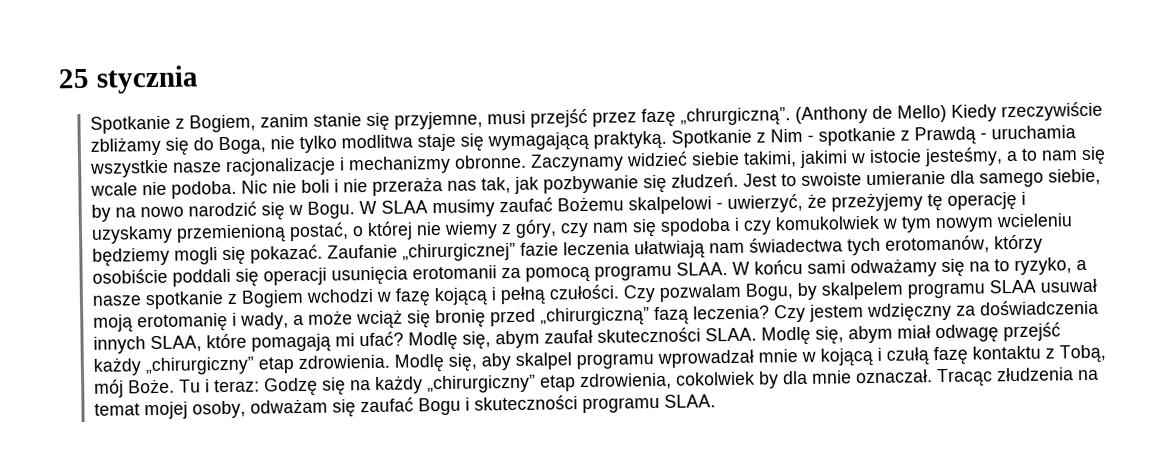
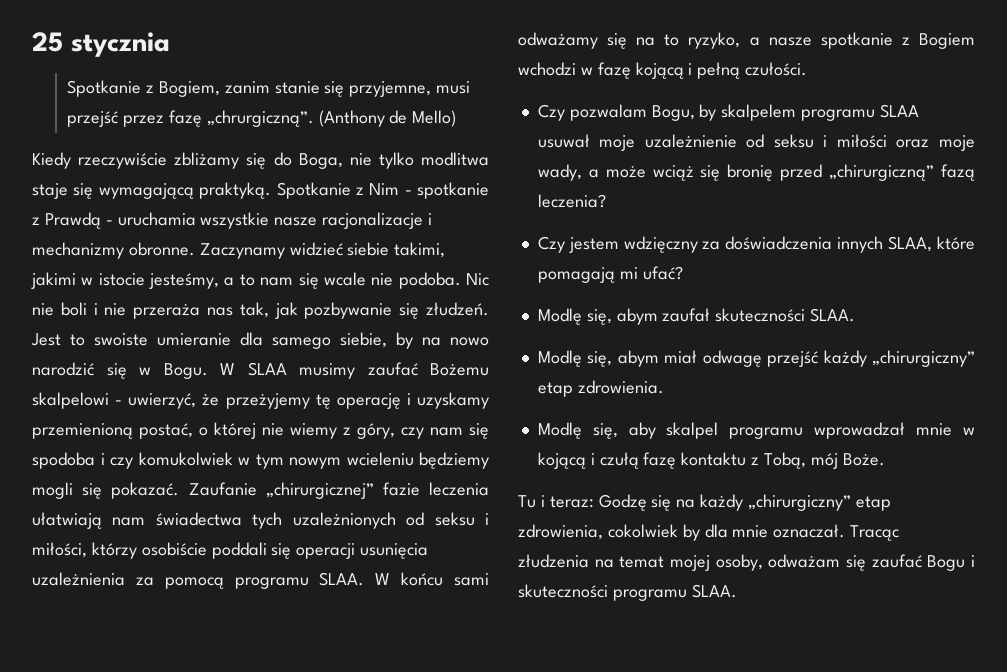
(947, 113) none -> (457, 118) //
[884,235,990,254] erotomanów, -> [292,512,490,529] [32,542,87,558] uzależnionych od seksu i miłości,
[411,265,497,280] erotomanii -> [32,572,125,586] uzależnienia
(619, 292) none -> (808, 69) //
[92,312,237,333] moją erotomanię i -> [599,134,975,151] moje uzależnienie od seksu i miłości oraz moje
(770, 312) none -> (606, 201) //
(404, 339) none -> (683, 273) //
(757, 334) none -> (856, 315) //
(390, 362) none -> (664, 387) //
(175, 386) none -> (885, 459) //

